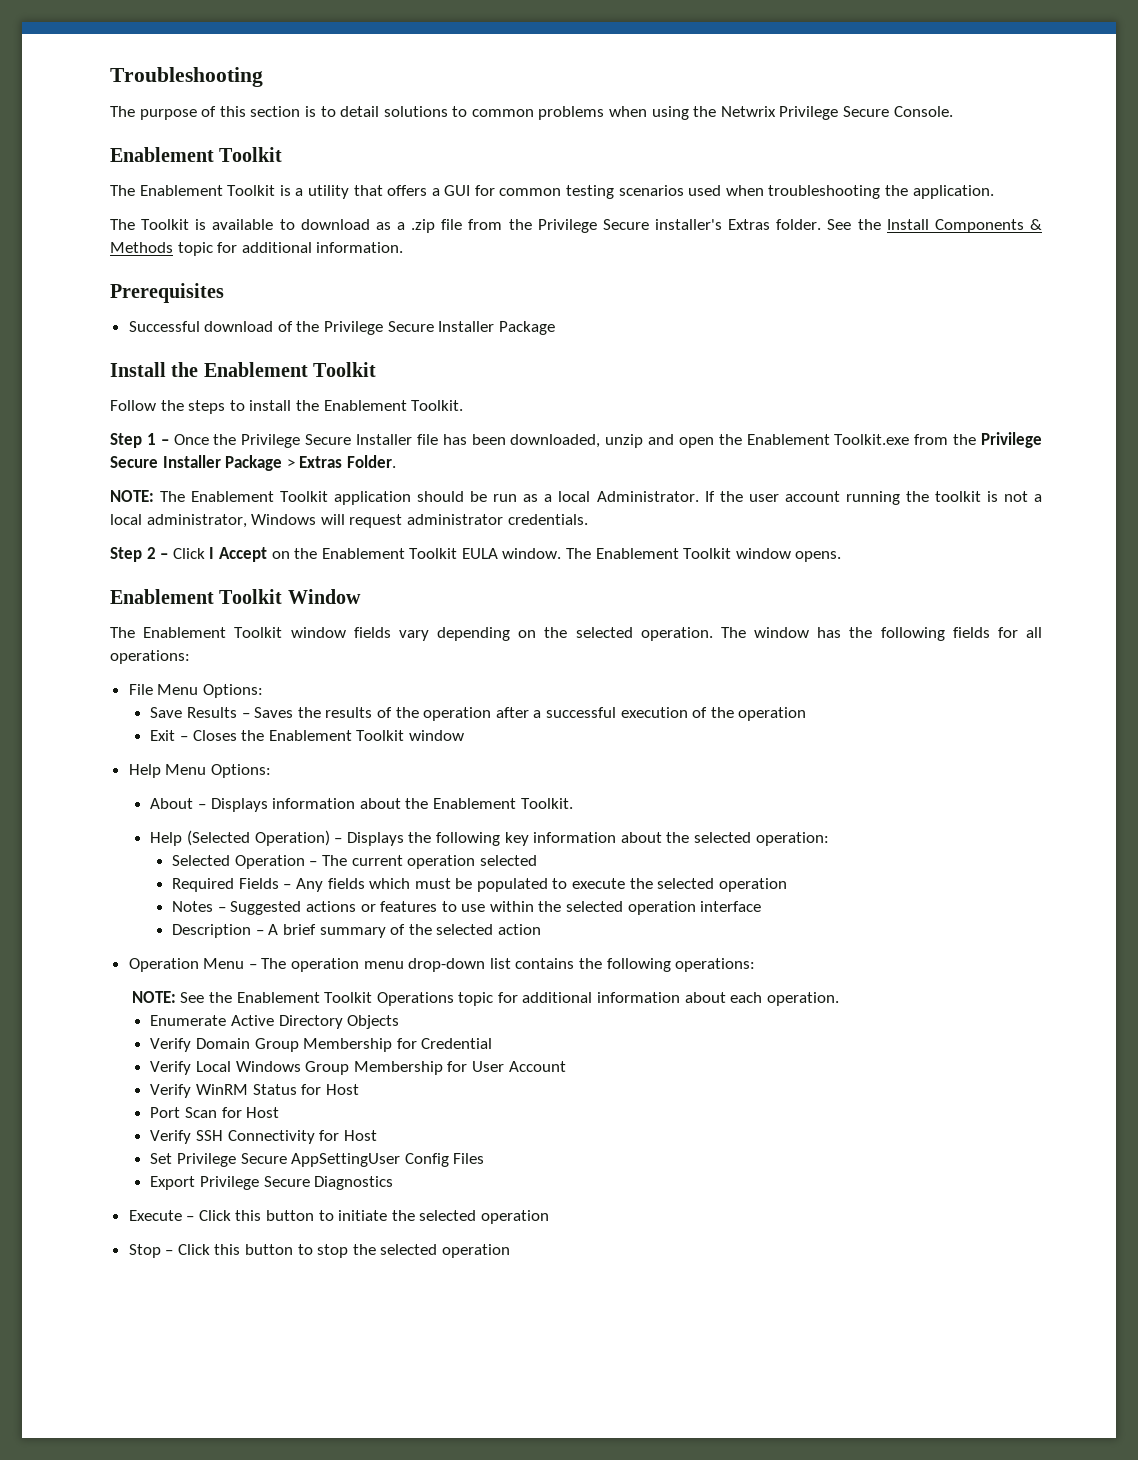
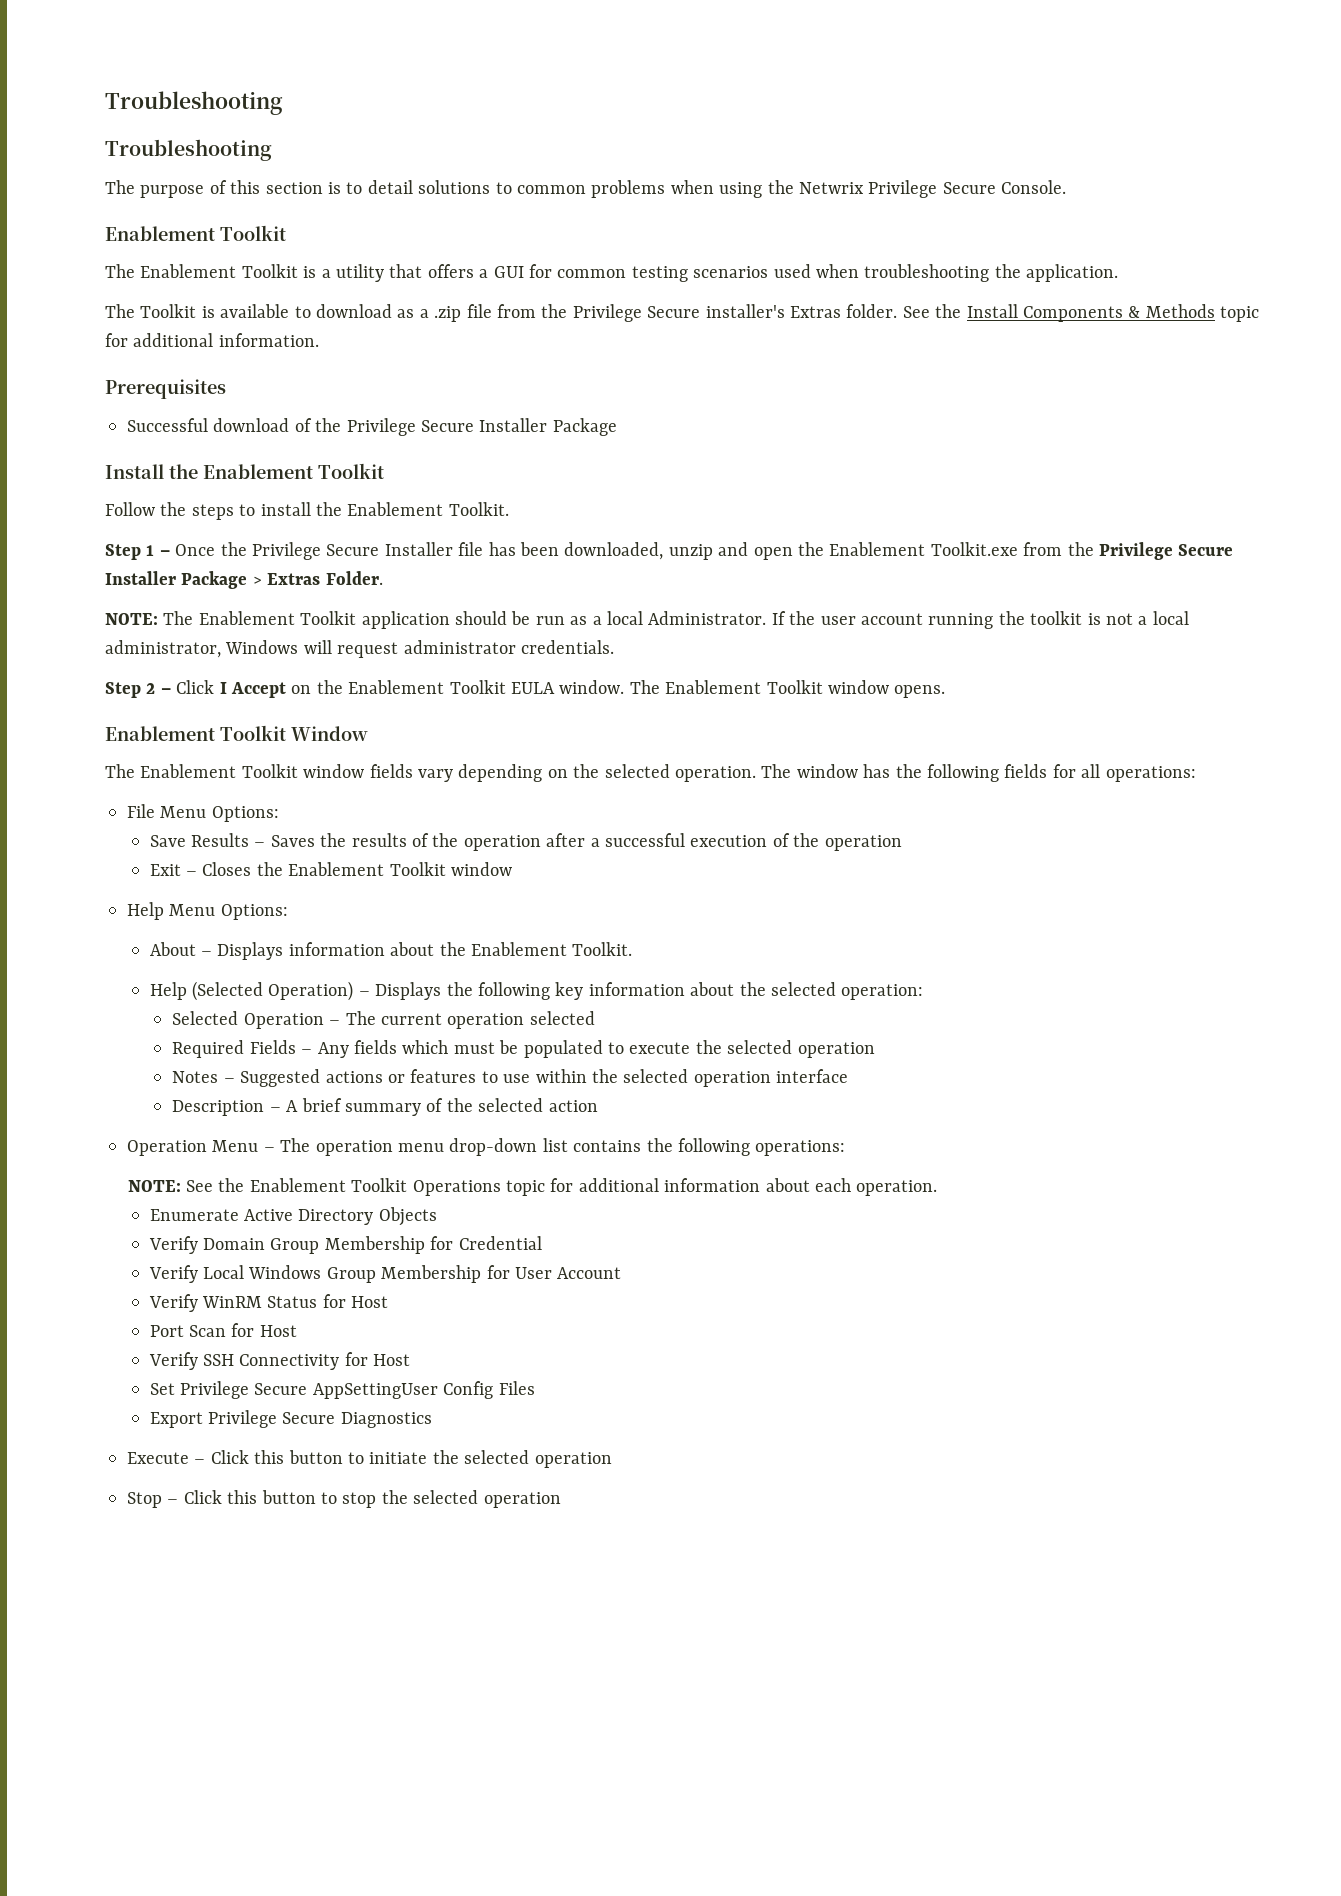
[110,67,263,87] Troubleshooting -> [105,91,283,115] [105,139,272,161] Troubleshooting // Troubleshooting

